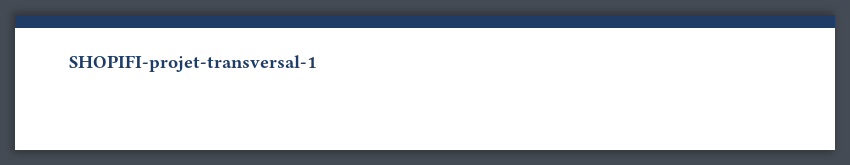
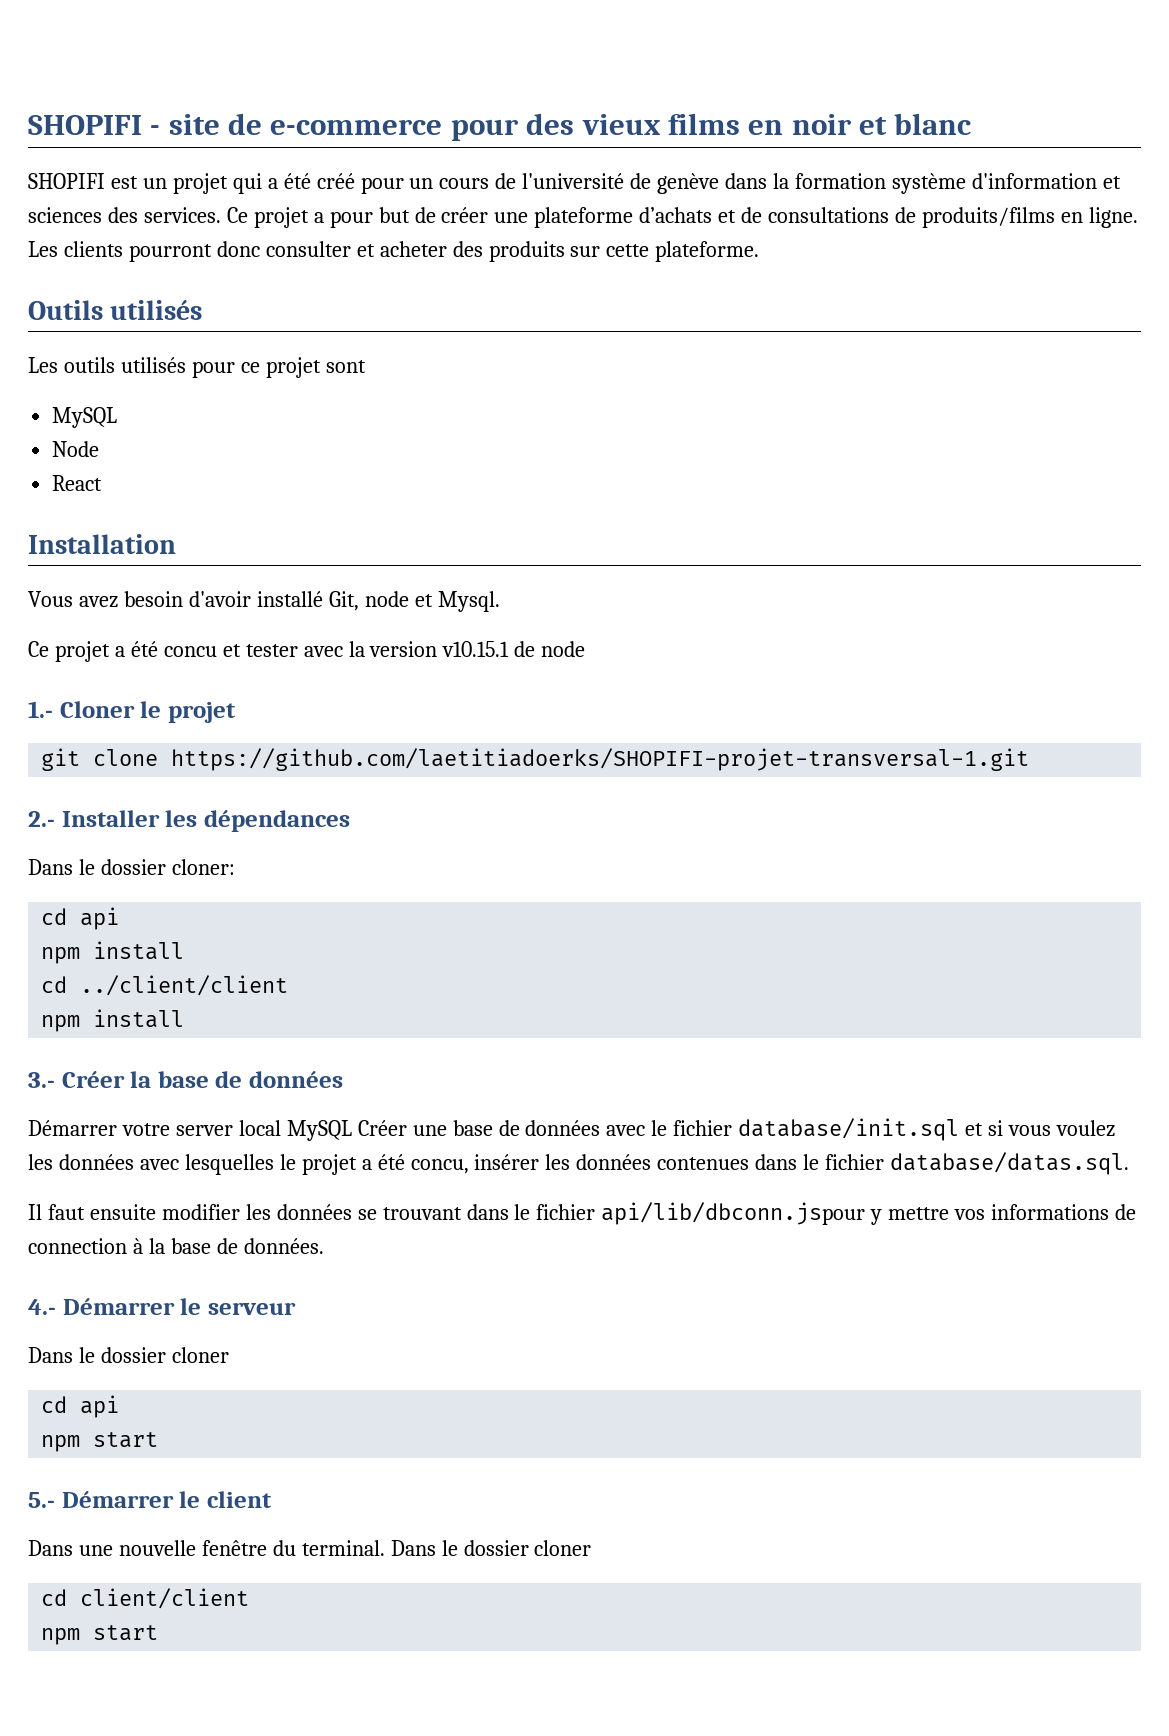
[69,55,317,72] SHOPIFI-projet-transversal-1 -> [28,113,972,141] [28,173,1121,194] [28,207,1138,228] [28,241,760,262] [28,300,203,320] [28,357,366,378] [52,407,118,428] [52,441,100,457] [52,475,103,491] [28,534,176,554] [28,591,500,612] [28,641,586,662] [28,701,236,723] [41,748,1030,771] [28,810,350,832] [28,859,235,875] [41,907,120,930] [41,941,185,964] [41,975,289,996] [41,1009,185,1032] [28,1071,344,1088] [28,1118,1115,1141] [28,1152,1130,1175] [28,1202,1137,1225] [28,1238,324,1254] [28,1298,296,1315] [28,1347,229,1363] [41,1395,120,1418] [41,1432,159,1452] [28,1491,272,1508] [28,1540,592,1556] [41,1588,250,1609] [41,1625,159,1645] SHOPIFI - site de e-commerce pour des vieux films en noir et blanc // SHOPIFI est un projet qui a été créé pour un cours de l'université de genève dans la formation système d'information et sciences des services. Ce projet a pour but de créer une plateforme d’achats et de consultations de produits/films en ligne. Les clients pourront donc consulter et acheter des produits sur cette plateforme. // Outils utilisés // Les outils utilisés pour ce projet sont // MySQL // Node // React // Installation // Vous avez besoin d'avoir installé Git, node et Mysql. // Ce projet a été concu et tester avec la version v10.15.1 de node // 1.- Cloner le projet // git clone https://github.com/laetitiadoerks/SHOPIFI-projet-transversal-1.git // 2.- Installer les dépendances // Dans le dossier cloner: // cd api // npm install // cd ../client/client // npm install // 3.- Créer la base de données // Démarrer votre server local MySQL Créer une base de données avec le fichier database/init.sql et si vous voulez les données avec lesquelles le projet a été concu, insérer les données contenues dans le fichier database/datas.sql. // Il faut ensuite modifier les données se trouvant dans le fichier api/lib/dbconn.jspour y mettre vos informations de connection à la base de données. // 4.- Démarrer le serveur // Dans le dossier cloner // cd api // npm start // 5.- Démarrer le client // Dans une nouvelle fenêtre du terminal. Dans le dossier cloner // cd client/client // npm start

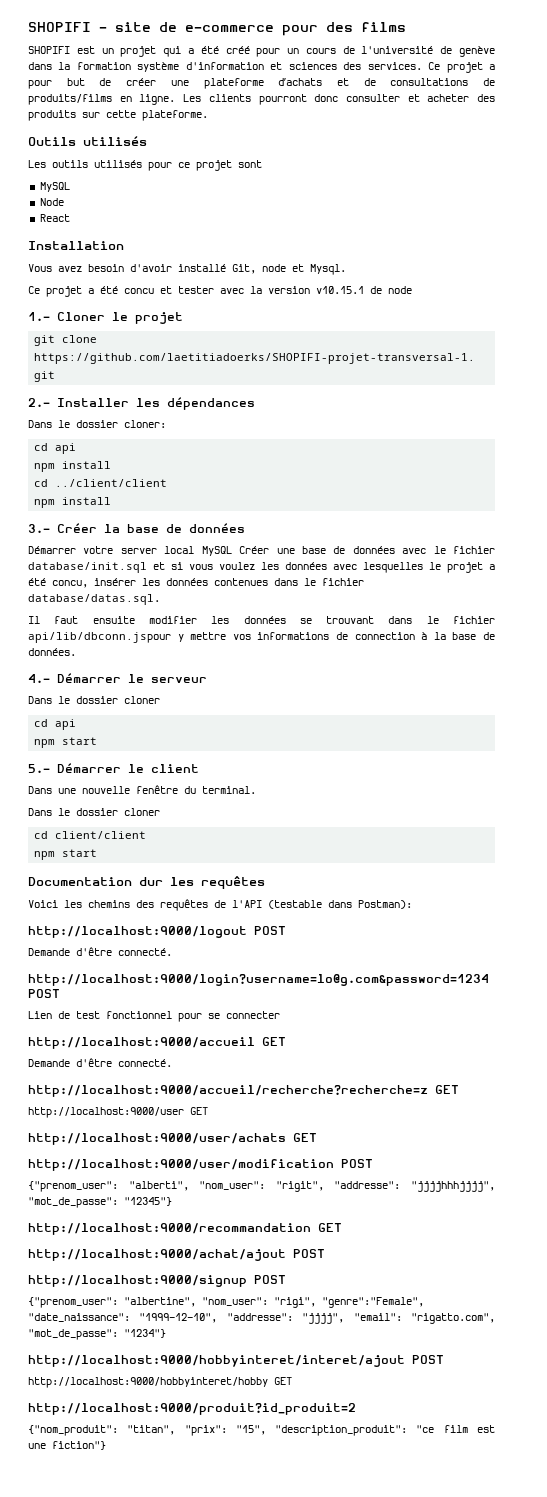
[581,114,661,135] vieux -> (353, 27) none
[748,113,972,135] en noir et blanc -> (406, 27) none
(385, 1548) none -> (256, 790) //
(159, 1633) none -> [28,876,265,889] [28,899,412,911] [28,926,286,938] [28,947,172,956] [28,974,489,986] [28,989,60,998] [28,1011,280,1022] [28,1037,286,1049] [28,1058,172,1067] [28,1085,459,1097] [28,1107,208,1118] [28,1133,317,1145] [28,1159,373,1171] [28,1181,495,1192] [28,1197,172,1208] [28,1223,342,1235] [28,1249,325,1261] [28,1275,286,1287] [28,1297,424,1308] [28,1313,495,1324] [28,1329,166,1340] [28,1355,444,1367] [28,1377,292,1388] [28,1403,356,1415] [28,1425,495,1436] [28,1441,106,1450] // Documentation dur les requêtes // Voici les chemins des requêtes de l'API (testable dans Postman): // http://localhost:9000/logout POST // Demande d'être connecté. // http://localhost:9000/login?username=lo@g.com&password=1234 POST // Lien de test fonctionnel pour se connecter // http://localhost:9000/accueil GET // Demande d'être connecté. // http://localhost:9000/accueil/recherche?recherche=z GET // http://localhost:9000/user GET // http://localhost:9000/user/achats GET // http://localhost:9000/user/modification POST // {"prenom_user": "alberti", "nom_user": "rigit", "addresse": "jjjjhhhjjjj", "mot_de_passe": "12345"} // http://localhost:9000/recommandation GET // http://localhost:9000/achat/ajout POST // http://localhost:9000/signup POST // {"prenom_user": "albertine", "nom_user": "rigi", "genre":"Female", "date_naissance": "1999-12-10", "addresse": "jjjj", "email": "rigatto.com", "mot_de_passe": "1234"} // http://localhost:9000/hobbyinteret/interet/ajout POST // http://localhost:9000/hobbyinteret/hobby GET // http://localhost:9000/produit?id_produit=2 // {"nom_produit": "titan", "prix": "15", "description_produit": "ce film est une fiction"}

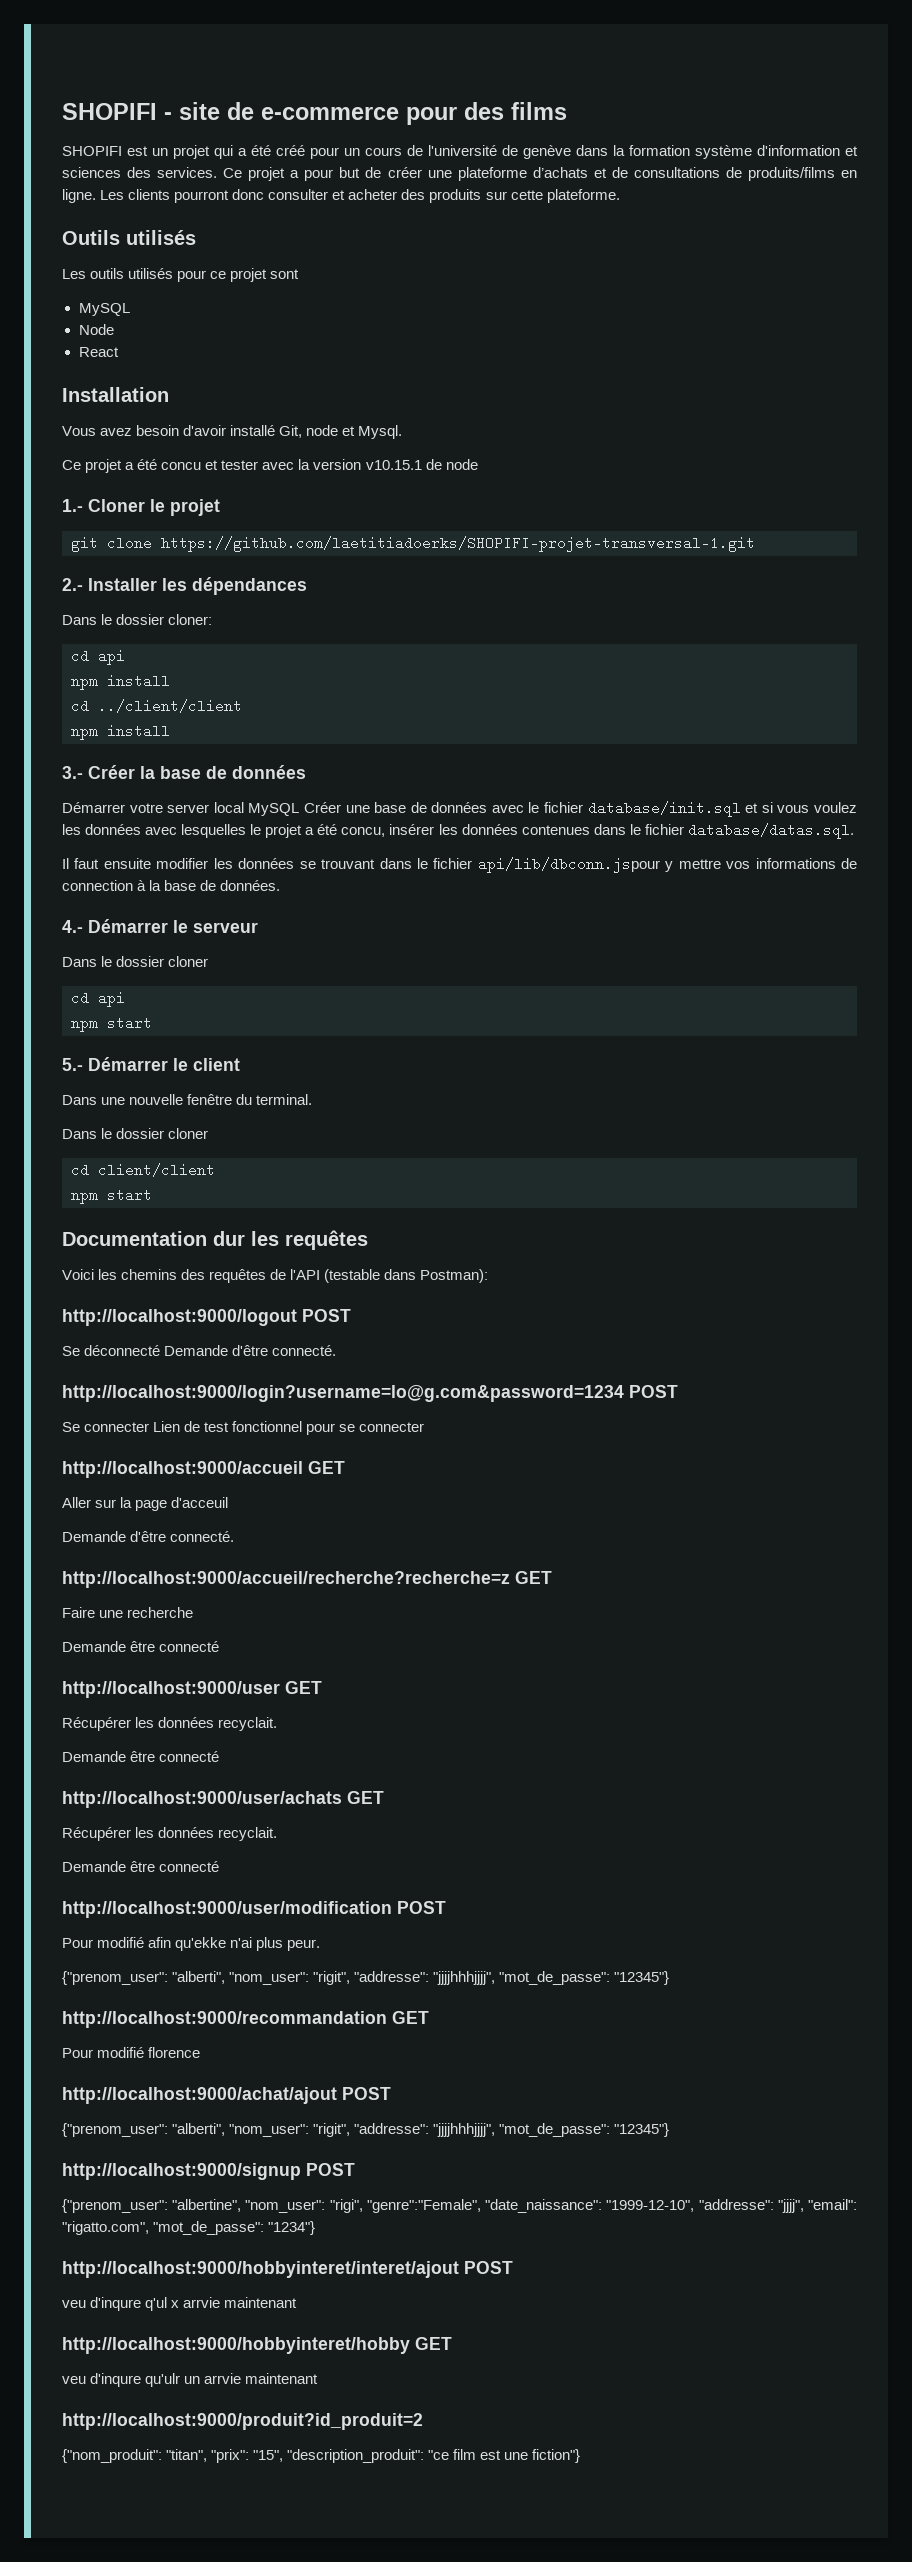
(286, 930) none -> [62,1345,161,1356] Se déconnecté
(60, 993) none -> [62,1422,150,1432] Se connecter
(286, 1041) none -> [62,1497,229,1511] // Aller sur la page d'acceuil
[28,1107,208,1118] [28,1133,317,1145] [28,1159,373,1171] http://localhost:9000/user GET // http://localhost:9000/user/achats GET // http://localhost:9000/user/modification POST -> [62,1607,194,1618] [62,1641,220,1652] [62,1681,322,1698] [62,1717,278,1731] [62,1751,220,1762] [62,1791,384,1808] [62,1827,278,1841] [62,1861,220,1872] [62,1901,446,1918] [62,1937,321,1951] Faire une recherche // Demande être connecté // http://localhost:9000/user GET // Récupérer les données recyclait. // Demande être connecté // http://localhost:9000/user/achats GET // Récupérer les données recyclait. // Demande être connecté // http://localhost:9000/user/modification POST // Pour modifié afin qu'ekke n'ai plus peur.
(342, 1227) none -> [62,2047,201,2058] // Pour modifié florence
(325, 1253) none -> [62,2123,670,2137] // {"prenom_user": "alberti", "nom_user": "rigit", "addresse": "jjjjhhhjjjj", "mot_de_passe": "12345"}
[28,1377,292,1388] http://localhost:9000/hobbyinteret/hobby GET -> [62,2297,298,2311] [62,2337,452,2354] [62,2373,319,2387] veu d'inqure q'ul x arrvie maintenant // http://localhost:9000/hobbyinteret/hobby GET // veu d'inqure qu'ulr un arrvie maintenant

